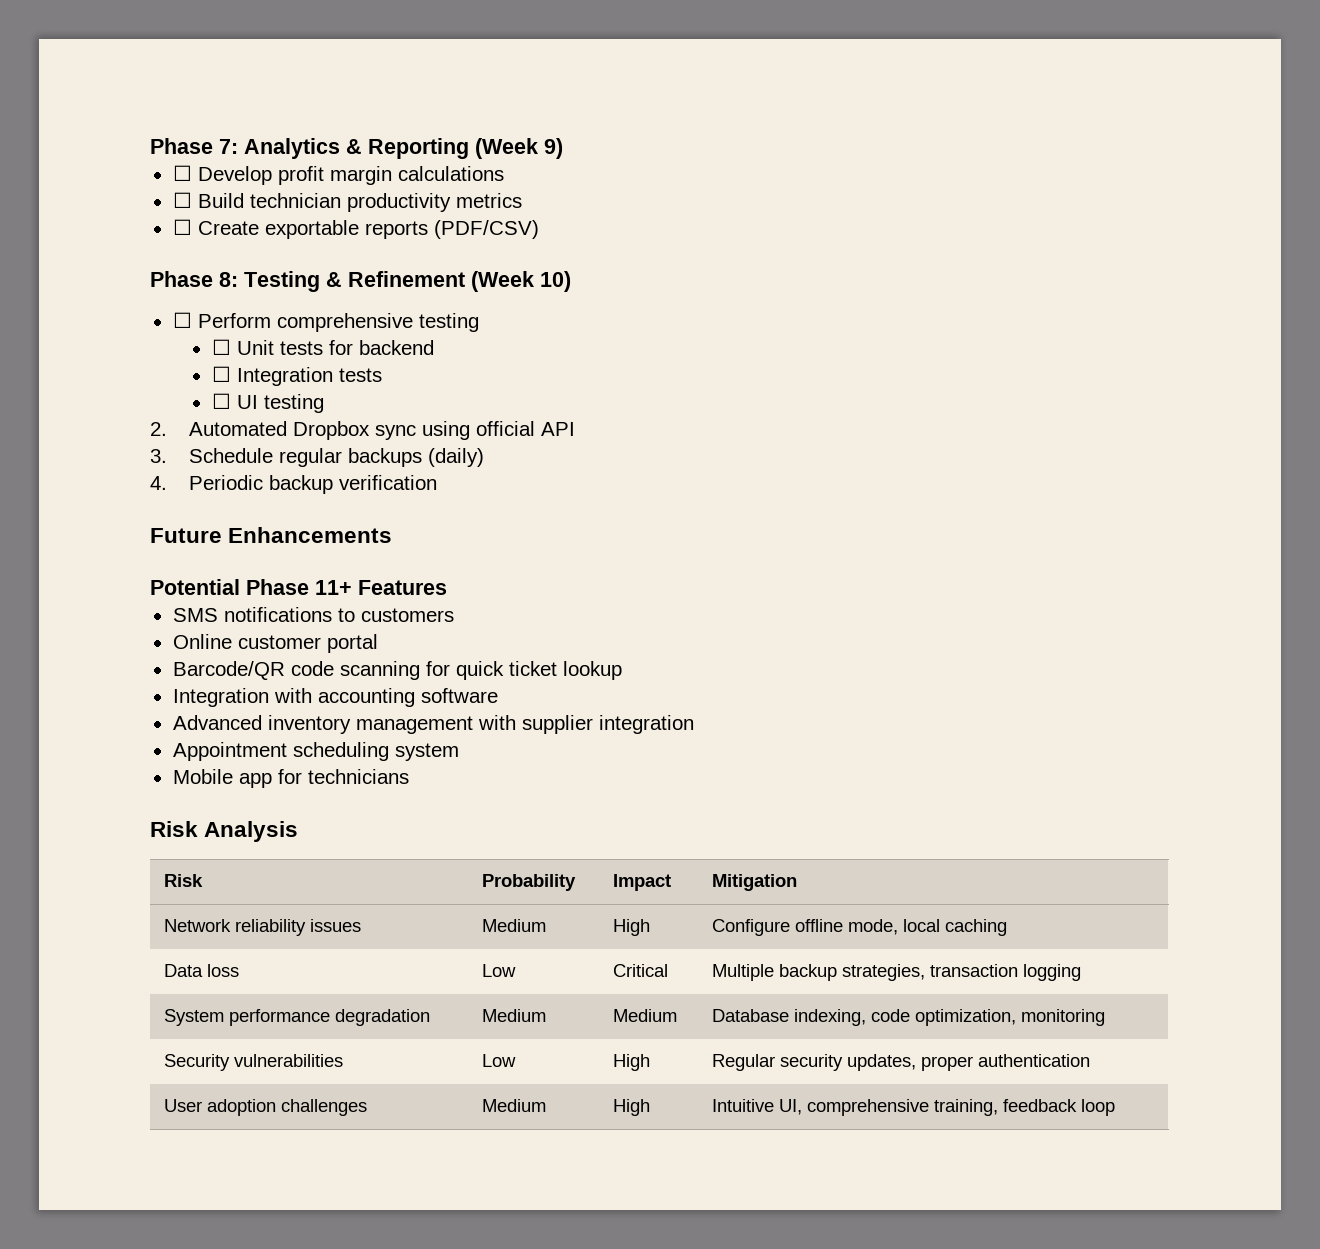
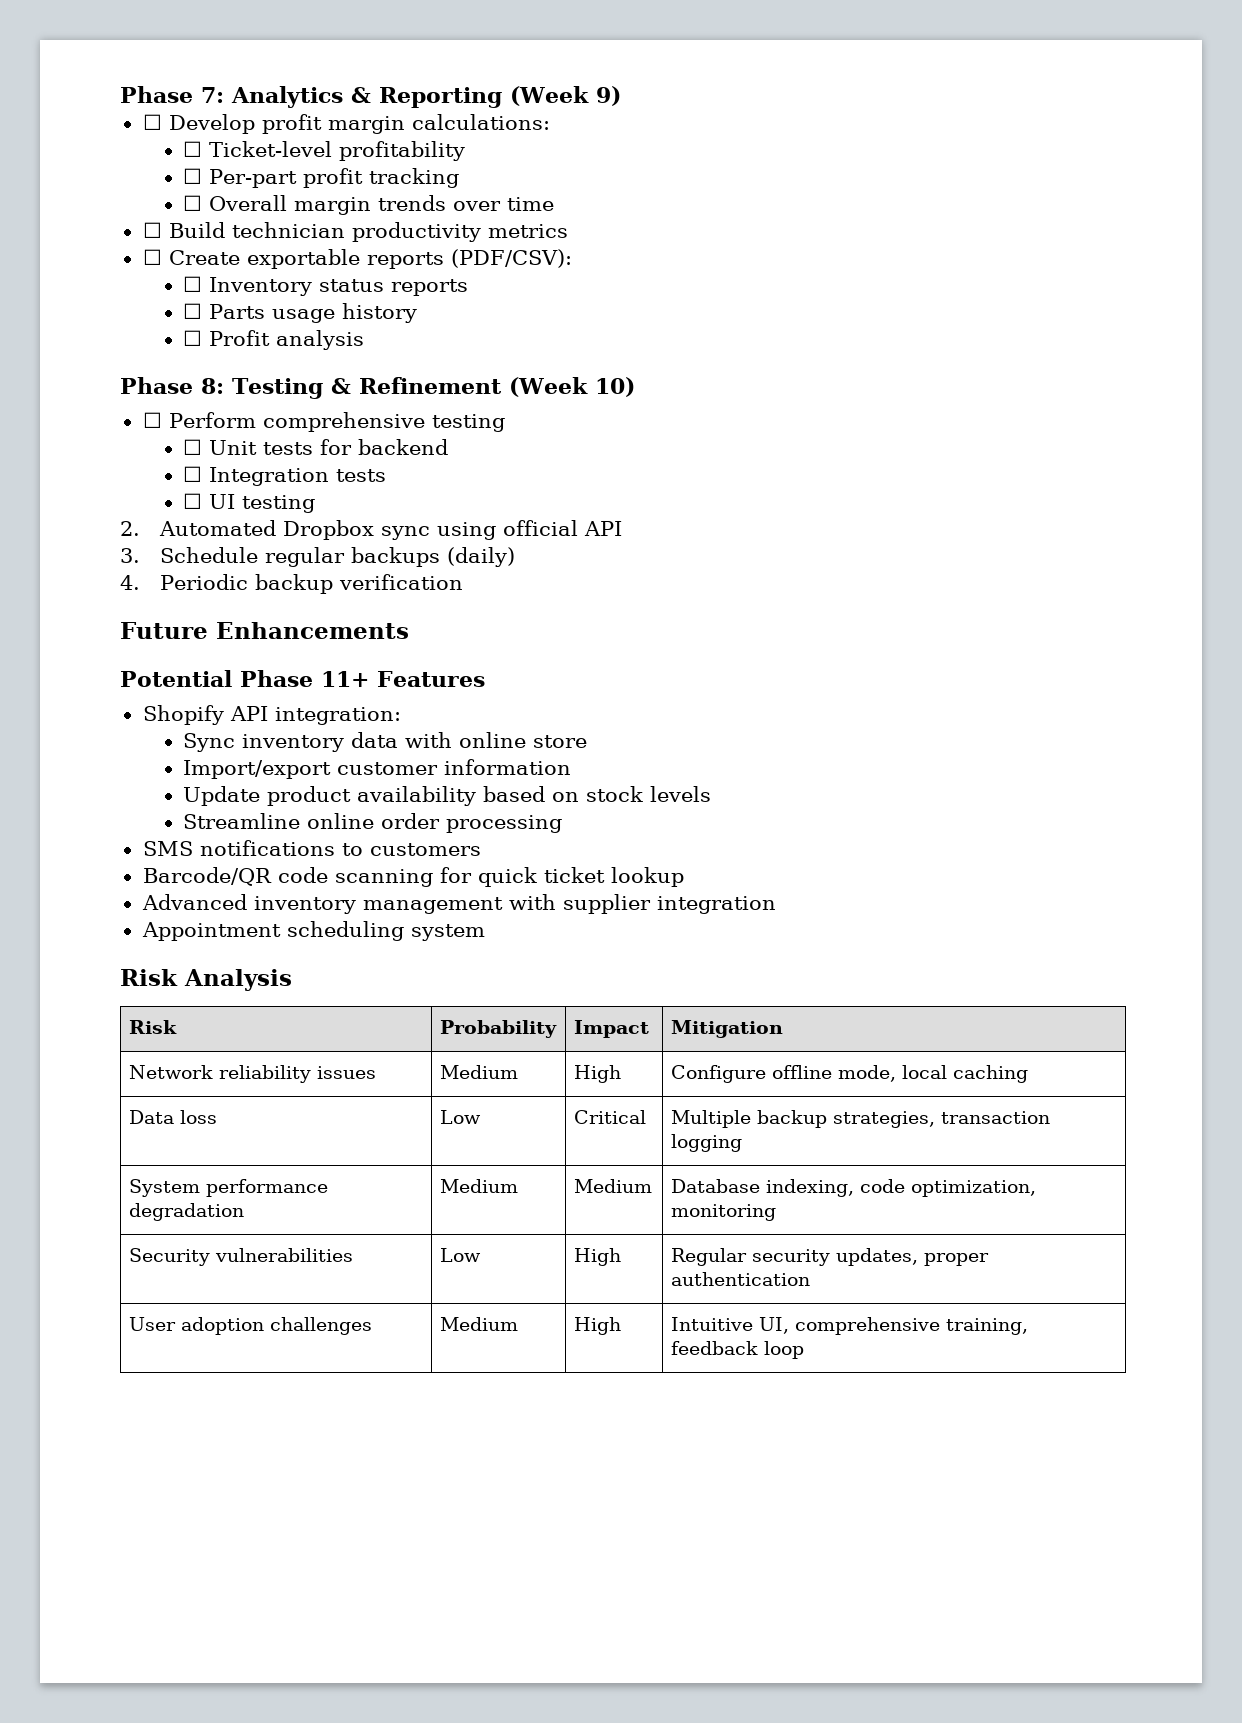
[397,166,504,181] calculations -> [411,114,550,130] [182,141,465,161] [182,168,459,188] [182,195,554,215] calculations: // ☐ Ticket-level profitability // ☐ Per-part profit tracking // ☐ Overall margin trends over time
[433,220,539,239] (PDF/CSV) -> [450,249,572,268] [182,276,468,296] [182,303,417,323] [182,330,364,350] (PDF/CSV): // ☐ Inventory status reports // ☐ Parts usage history // ☐ Profit analysis
(447, 587) none -> [142,705,401,725] [182,732,587,752] [182,759,571,779] [182,786,711,806] [182,813,562,833] // Shopify API integration: // Sync inventory data with online store // Import/export customer information // Update product availability based on stock levels // Streamline online order processing
[172,634,378,653] // Online customer portal -> (481, 849) none
[172,688,498,707] // Integration with accounting software -> (684, 877) none
[172,769,409,788] // Mobile app for technicians -> (485, 932) none

